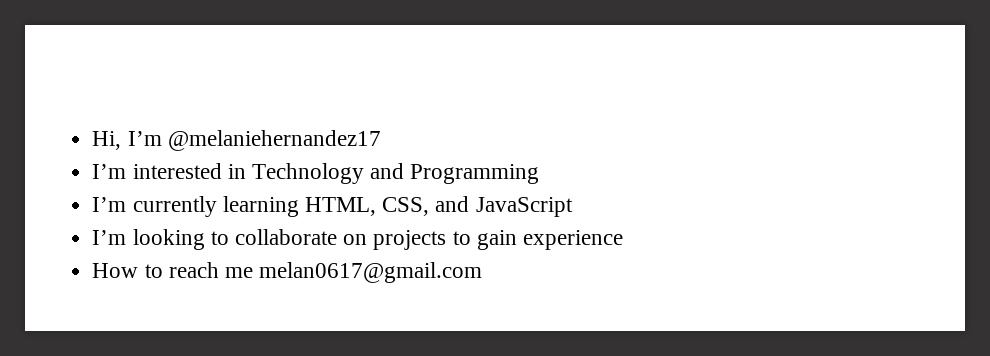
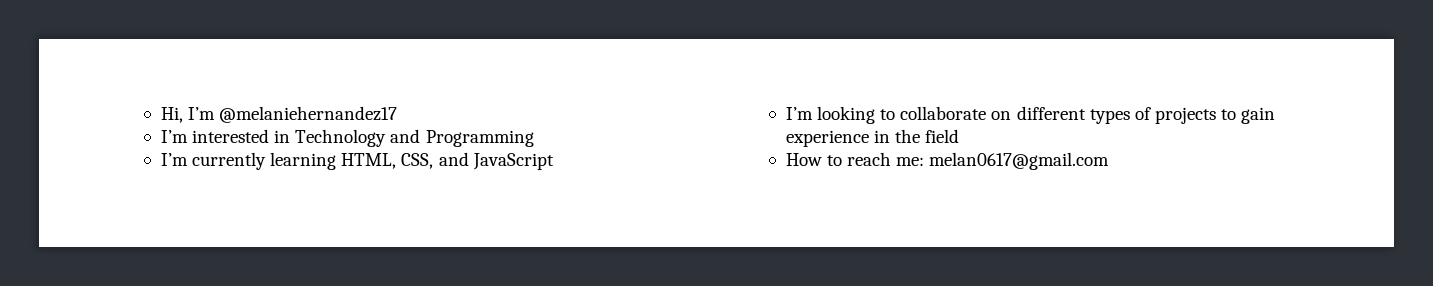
(368, 239) none -> [1016,106,1151,124] different types of
(623, 240) none -> [874,129,960,143] in the field
[224,267,253,278] me -> [896,157,925,166] me:

